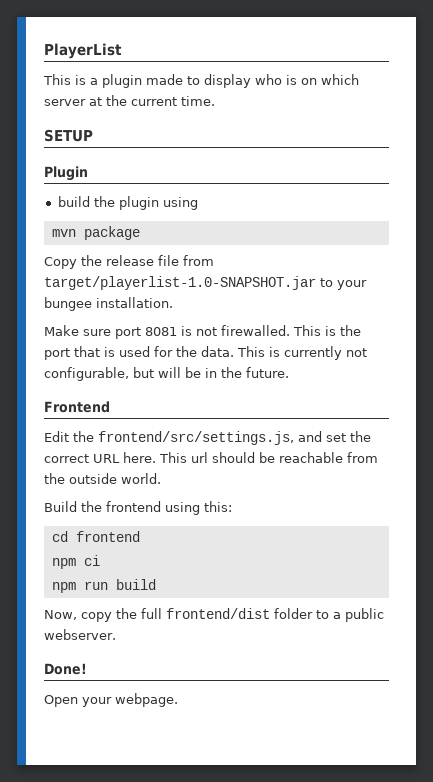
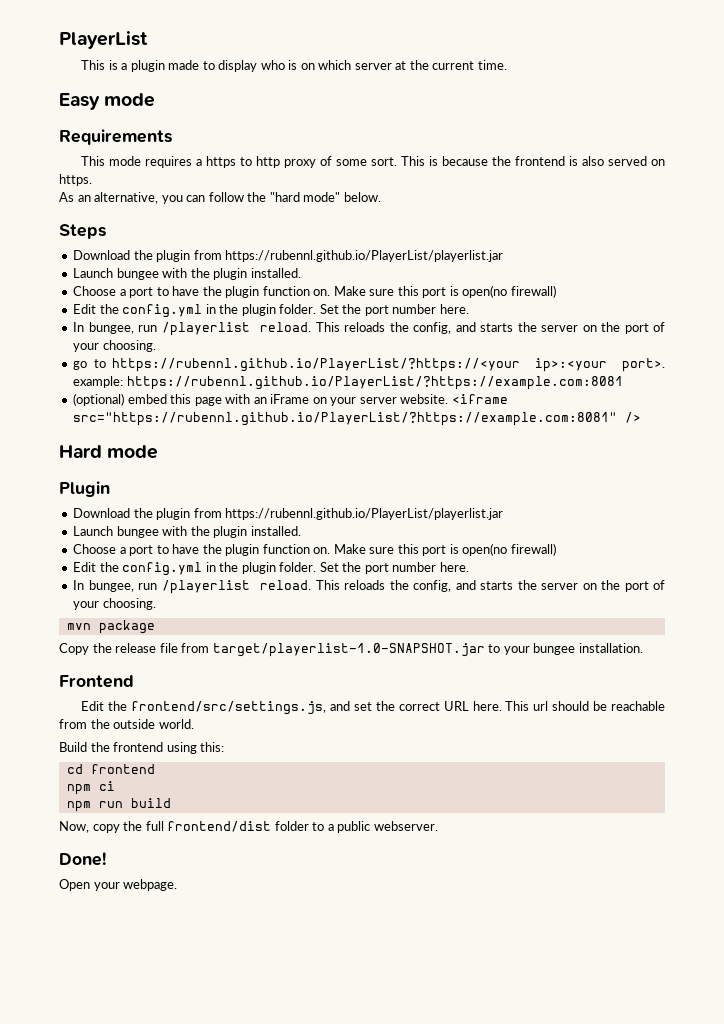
[44,129,93,142] SETUP -> [59,93,156,110] [59,129,172,145] [81,156,665,168] [59,174,92,186] [59,192,381,204] [59,224,106,239] [73,250,504,262] [73,268,301,280] [73,285,556,298] [73,304,469,318] [73,322,665,336] [73,340,156,352] [73,358,666,372] [73,376,623,390] [73,393,508,406] [73,412,642,426] [59,445,159,459] Easy mode // Requirements // This mode requires a https to http proxy of some sort. This is because the frontend is also served on https. // As an alternative, you can follow the "hard mode" below. // Steps // Download the plugin from https://rubennl.github.io/PlayerList/playerlist.jar // Launch bungee with the plugin installed. // Choose a port to have the plugin function on. Make sure this port is open(no firewall) // Edit the config.yml in the plugin folder. Set the port number here. // In bungee, run /playerlist reload. This reloads the config, and starts the server on the port of your choosing. // go to https://rubennl.github.io/PlayerList/?https://<your ip>:<your port>. example: https://rubennl.github.io/PlayerList/?https://example.com:8081 // (optional) embed this page with an iFrame on your server website. <iframe src="https://rubennl.github.io/PlayerList/?https://example.com:8081" /> // Hard mode
[57,196,198,210] build the plugin using -> [73,508,504,520] [73,526,301,538] [73,543,556,556] [73,562,469,576] [73,580,665,594] [73,598,156,610] Download the plugin from https://rubennl.github.io/PlayerList/playerlist.jar // Launch bungee with the plugin installed. // Choose a port to have the plugin function on. Make sure this port is open(no firewall) // Edit the config.yml in the plugin folder. Set the port number here. // In bungee, run /playerlist reload. This reloads the config, and starts the server on the port of your choosing.
[44,325,361,339] [44,346,367,360] [44,367,289,381] // Make sure port 8081 is not firewalled. This is the port that is used for the data. This is currently not configurable, but will be in the future. -> (643, 648) none

